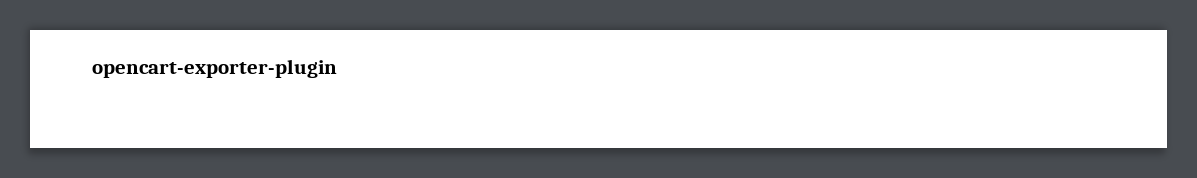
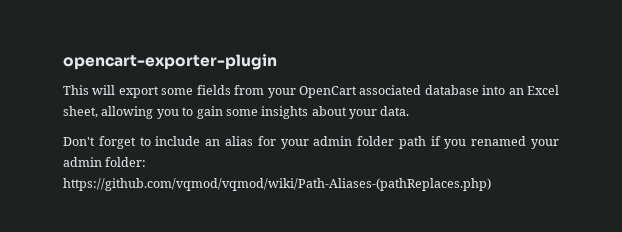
(337, 68) none -> [63,85,559,98] [63,106,410,119] [63,136,559,149] [63,157,147,167] [63,178,491,191] // This will export some fields from your OpenCart associated database into an Excel sheet, allowing you to gain some insights about your data. // Don't forget to include an alias for your admin folder path if you renamed your admin folder: https://github.com/vqmod/vqmod/wiki/Path-Aliases-(pathReplaces.php)

